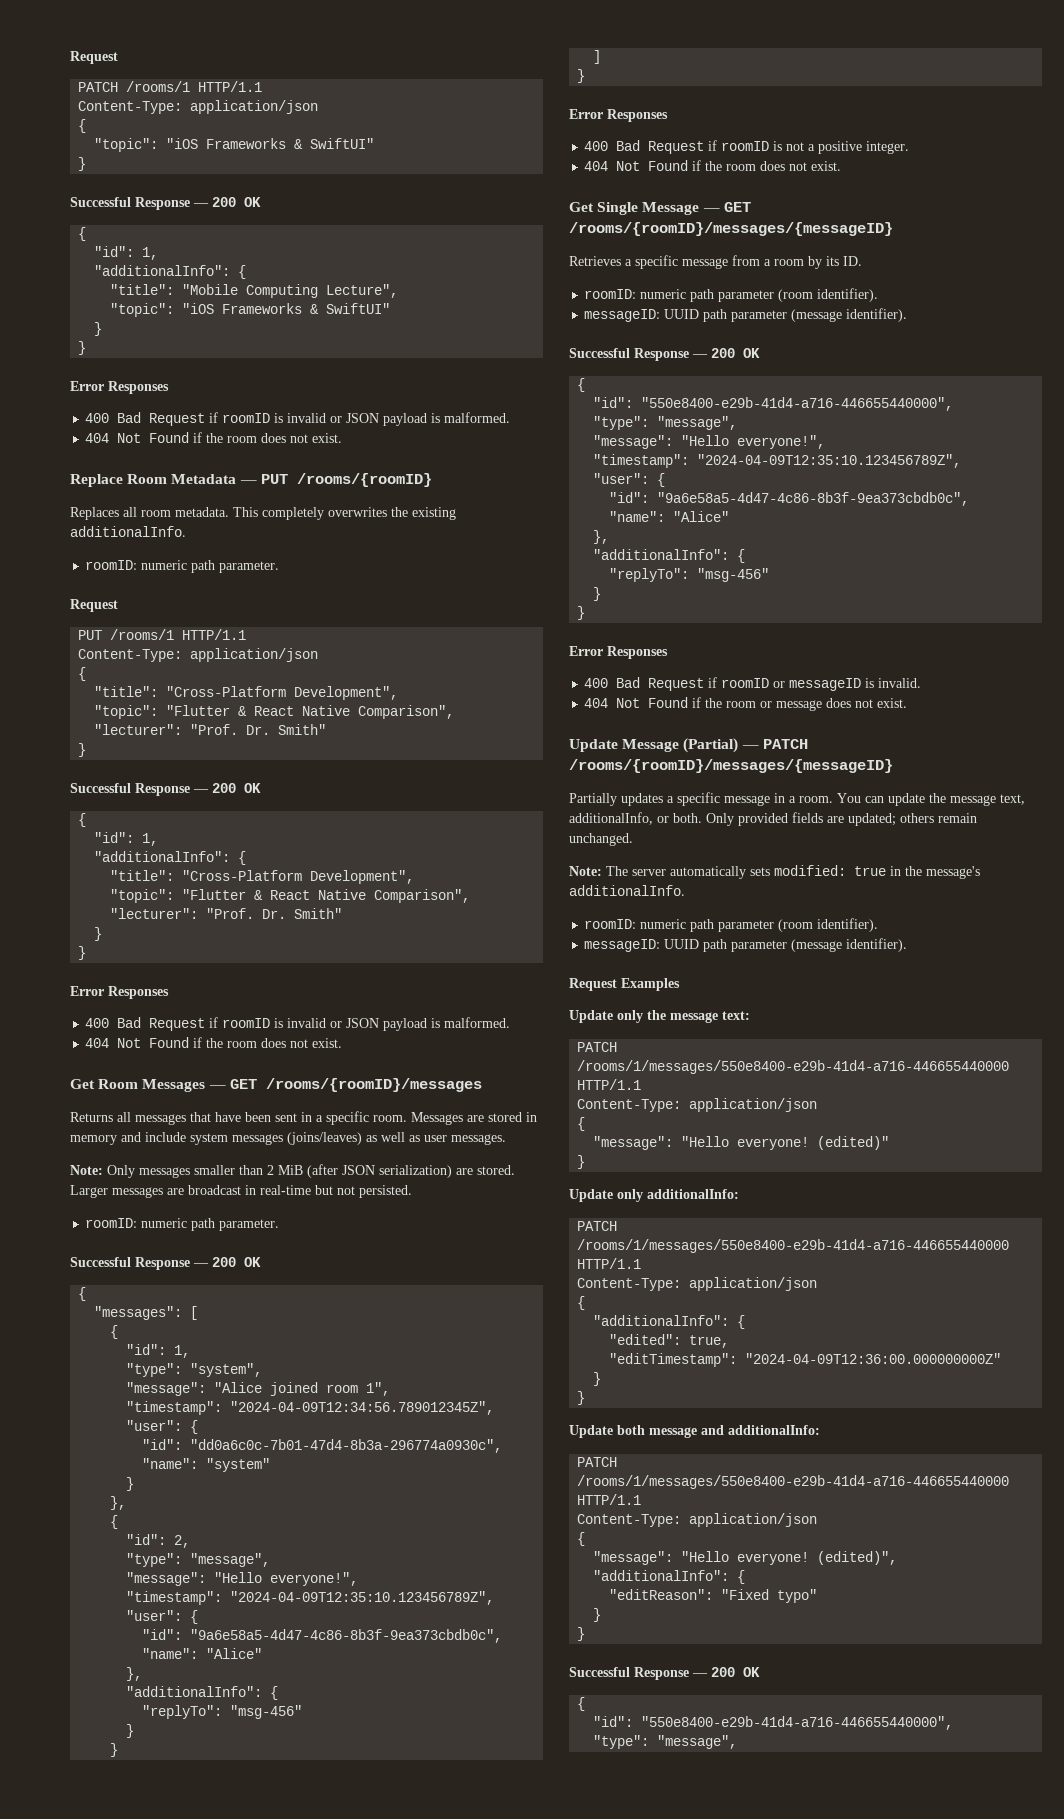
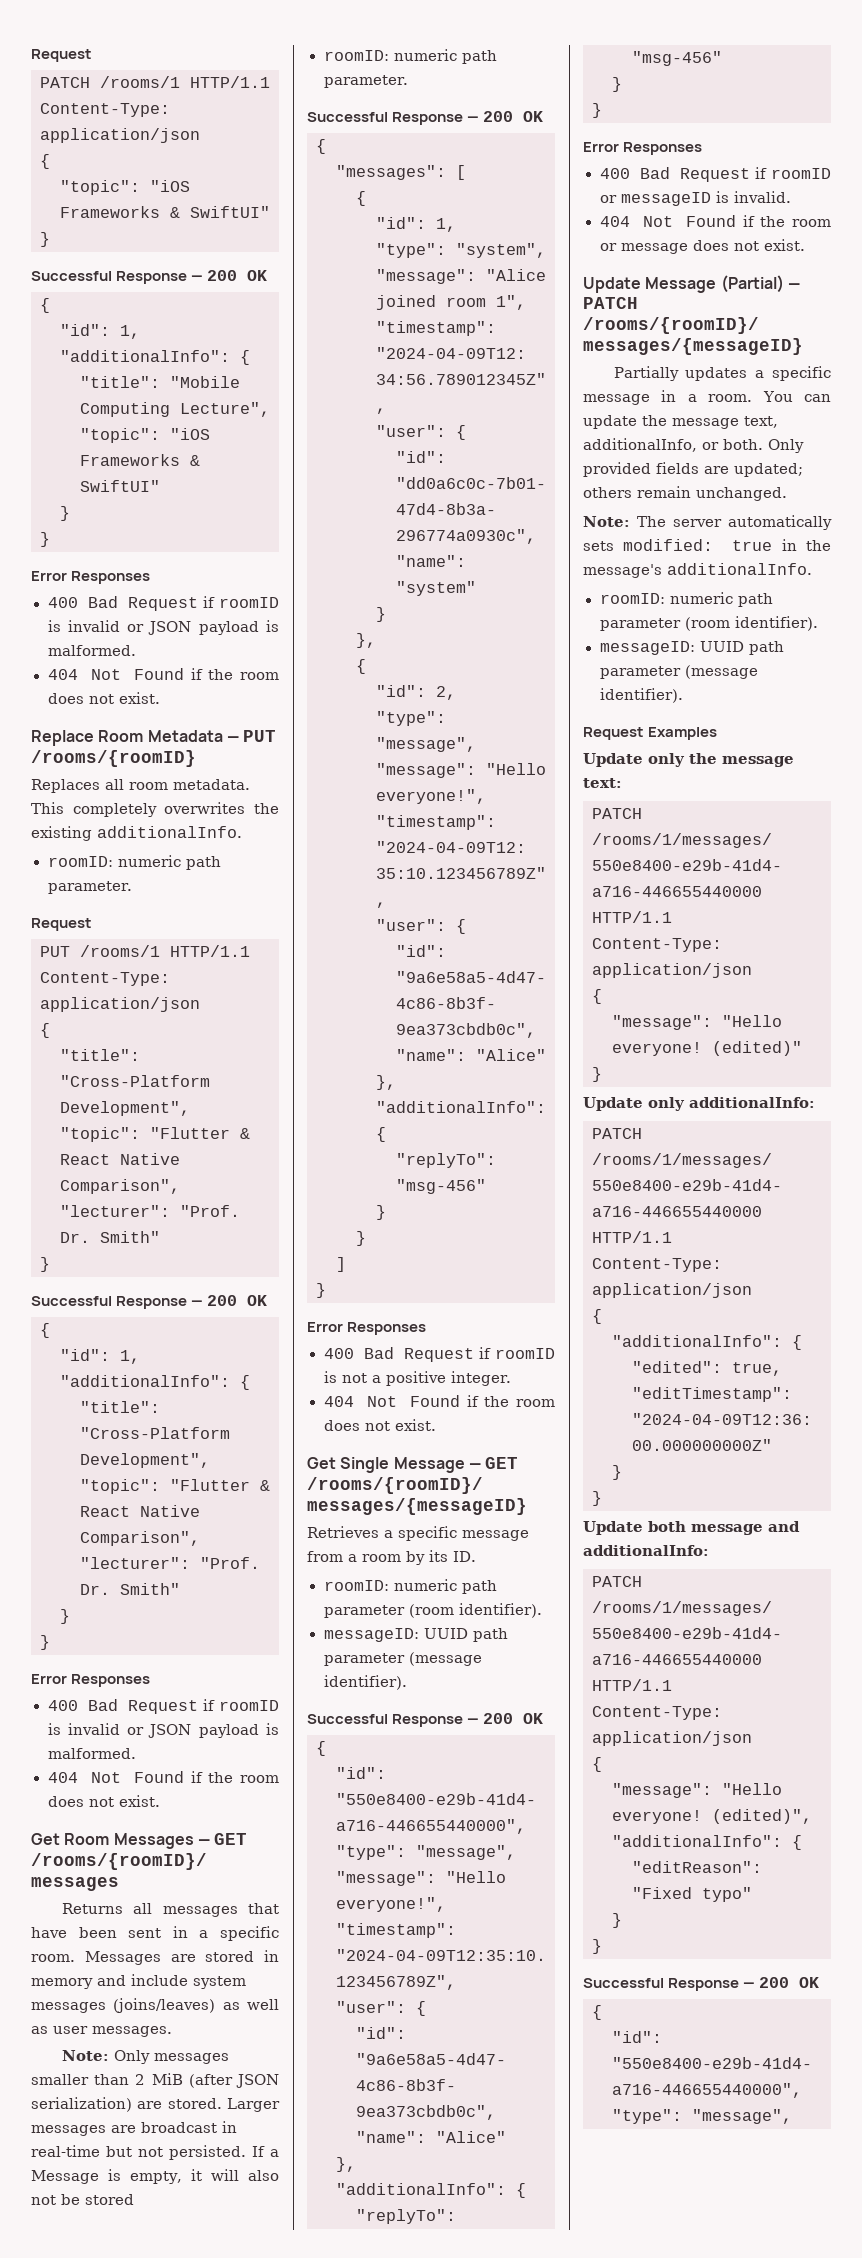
(412, 1191) none -> [252,2146,279,2157] [31,2169,279,2184] [31,2194,134,2205] If a Message is empty, it will also not be stored

